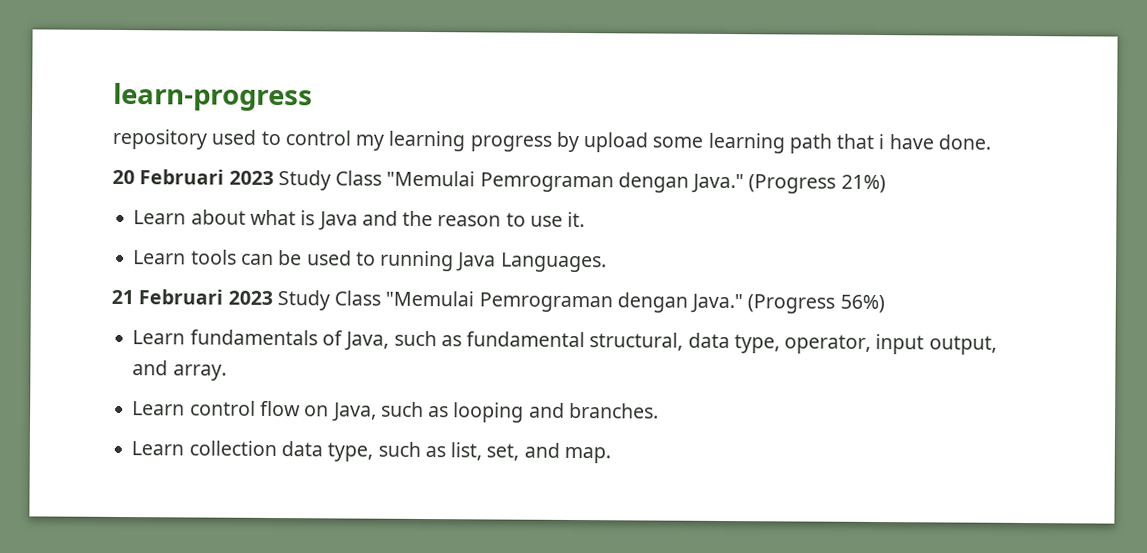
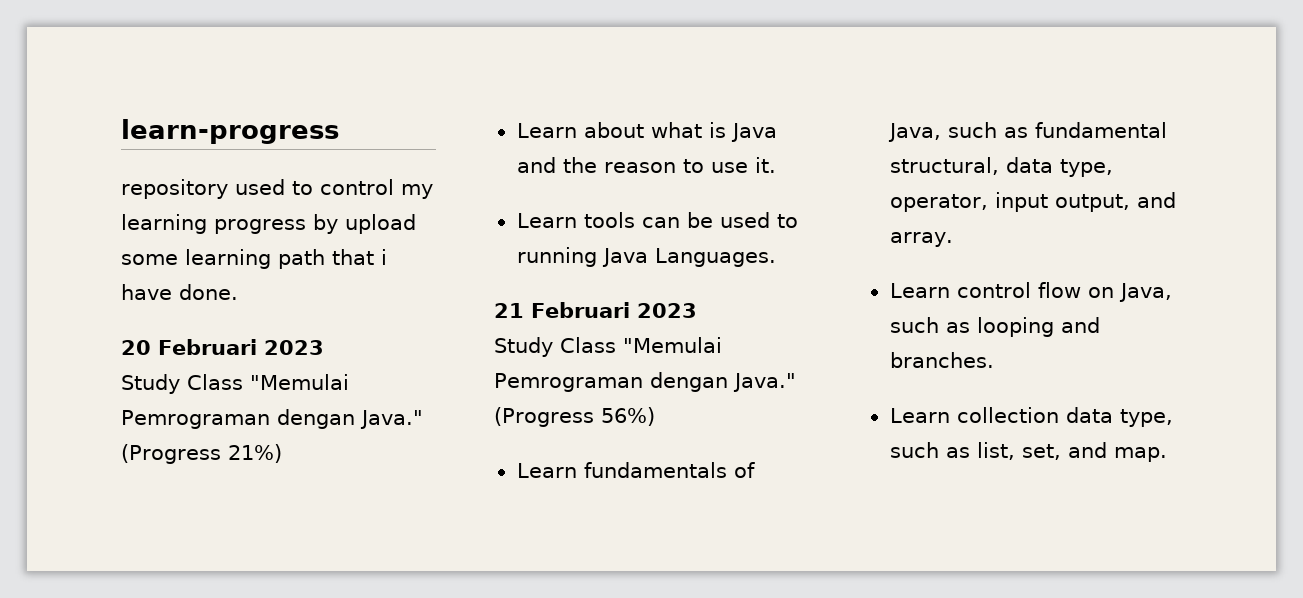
(274, 178) none -> (324, 347) //
(273, 298) none -> (697, 310) //

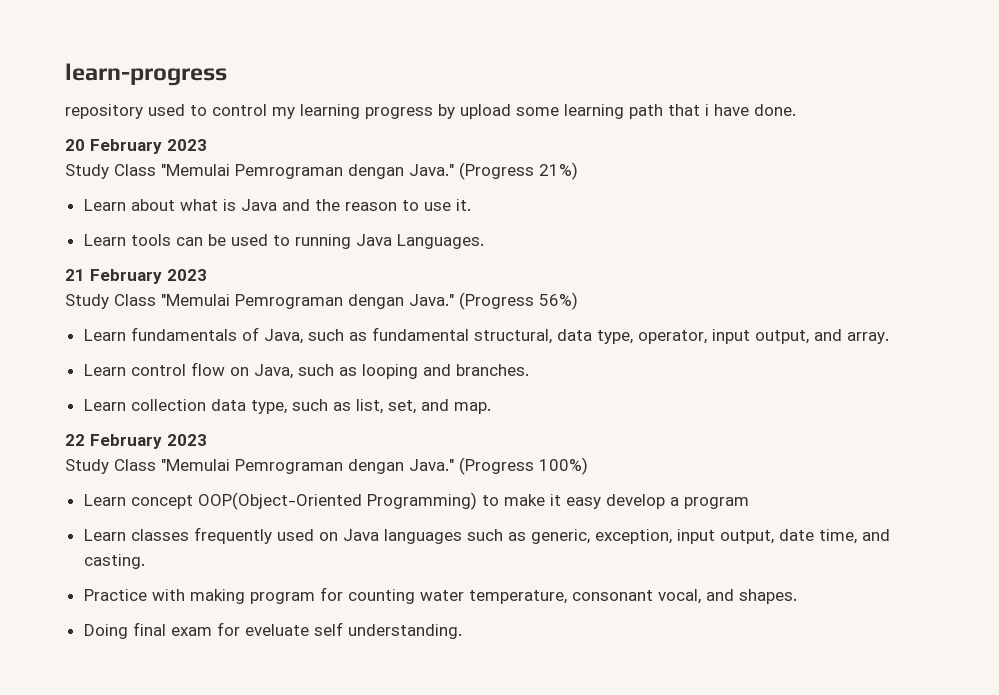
[158,339,257,355] Februari -> [90,139,162,154] February
[531,302,630,318] Februari -> [90,269,162,284] February
(1167, 454) none -> [65,434,207,449] [65,457,588,475] [83,492,749,510] [83,527,890,544] [83,554,145,569] [83,587,797,604] [83,622,462,639] // 22 February 2023 // Study Class "Memulai Pemrograman dengan Java." (Progress 100%) // Learn concept OOP(Object-Oriented Programming) to make it easy develop a program // Learn classes frequently used on Java languages such as generic, exception, input output, date time, and casting. // Practice with making program for counting water temperature, consonant vocal, and shapes. // Doing final exam for eveluate self understanding.

